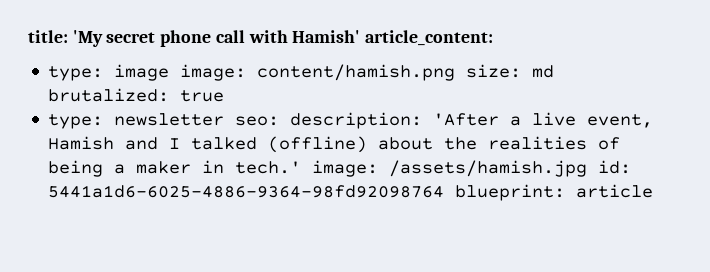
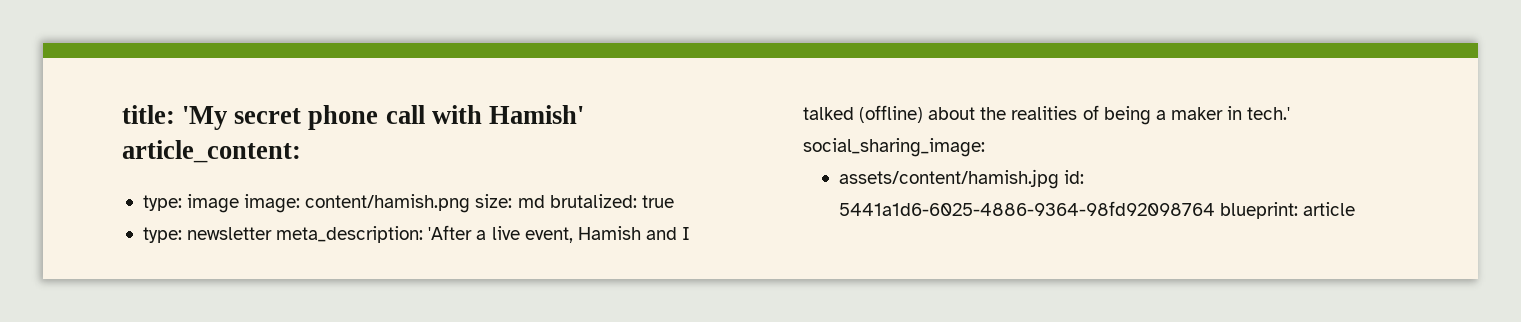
[235,112,423,129] seo: description: -> [276,226,424,243] meta_description:
[312,160,588,177] image: /assets/hamish.jpg -> [802,138,985,157] [838,169,1059,189] social_sharing_image: // assets/content/hamish.jpg

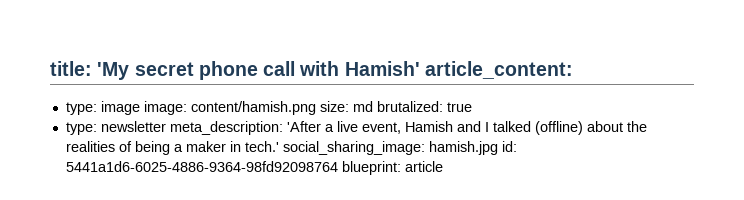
[838,169,1059,189] // assets/content/hamish.jpg -> [428,141,498,155] hamish.jpg

